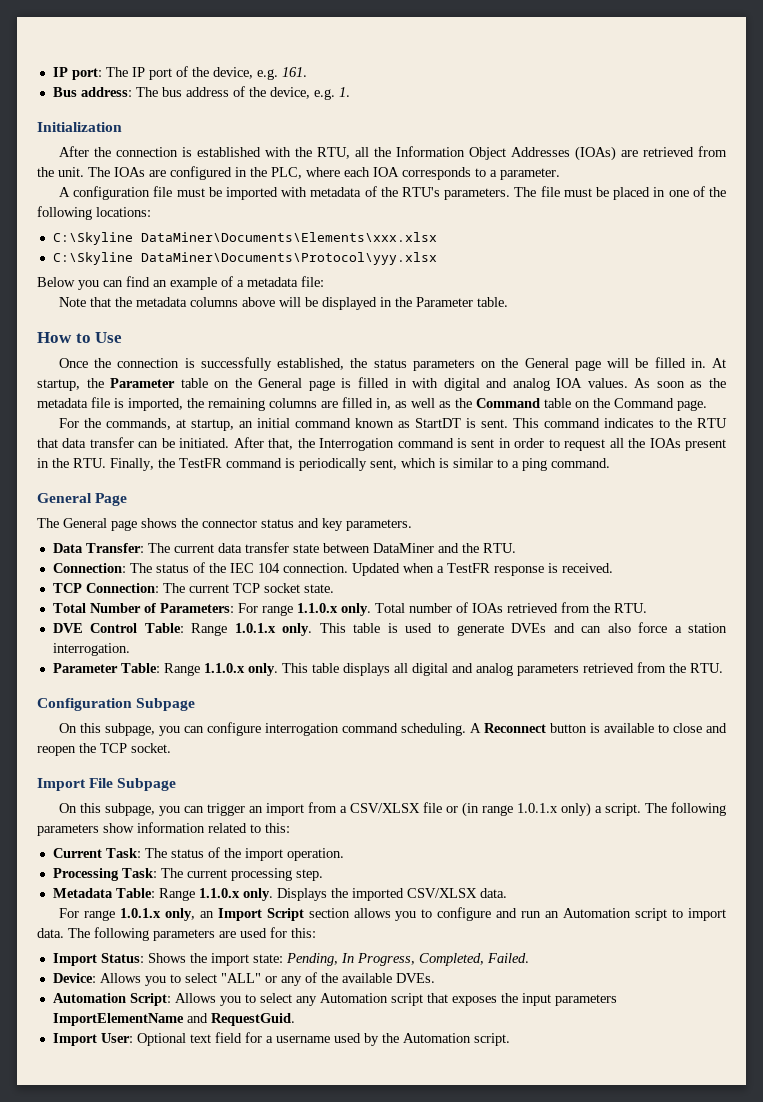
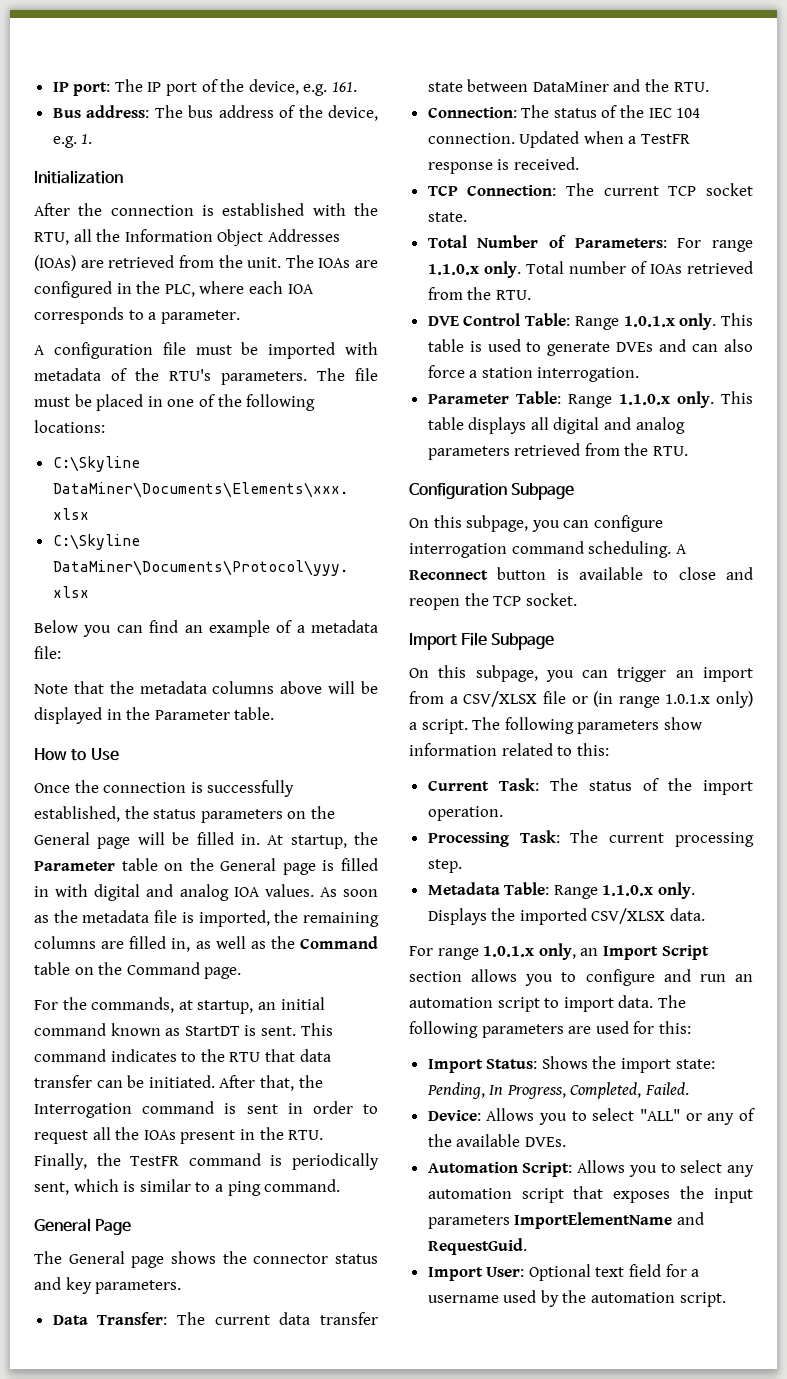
[563,908,632,918] Automation -> [409,997,493,1008] automation
[319,993,388,1003] Automation -> [427,1188,512,1199] automation
[402,1033,471,1043] Automation -> [591,1292,676,1303] automation

